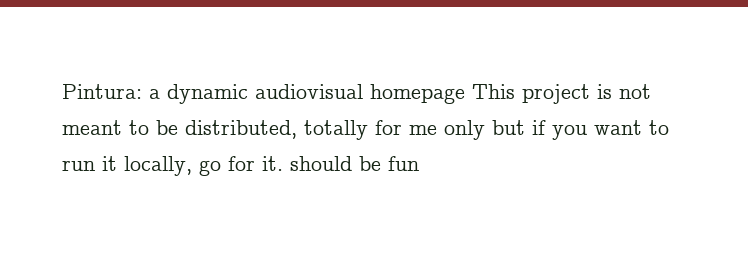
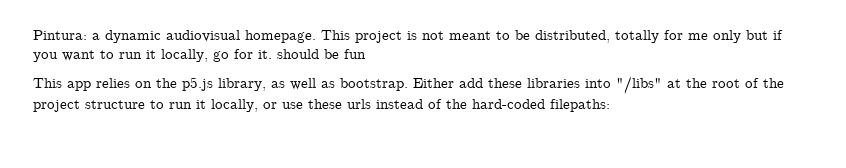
[370,84,465,104] homepage -> [245,30,316,43] homepage.
(419, 163) none -> [33,76,784,94] [33,99,610,112] // This app relies on the p5.js library, as well as bootstrap. Either add these libraries into "/libs" at the root of the project structure to run it locally, or use these urls instead of the hard-coded filepaths:

